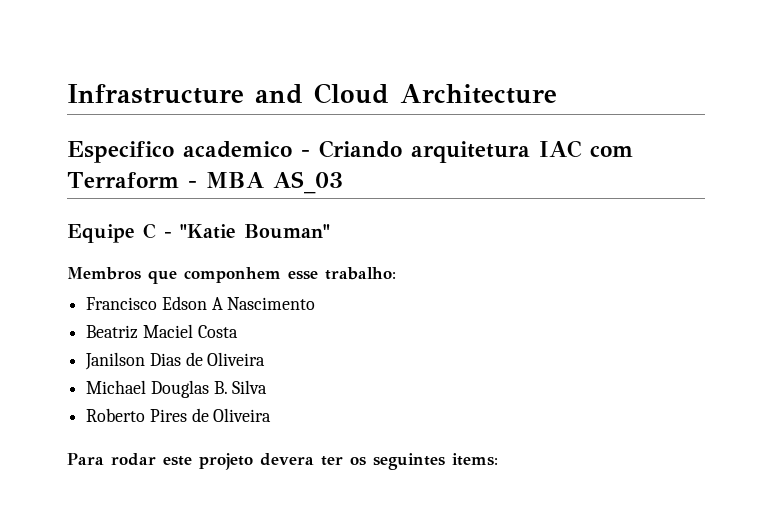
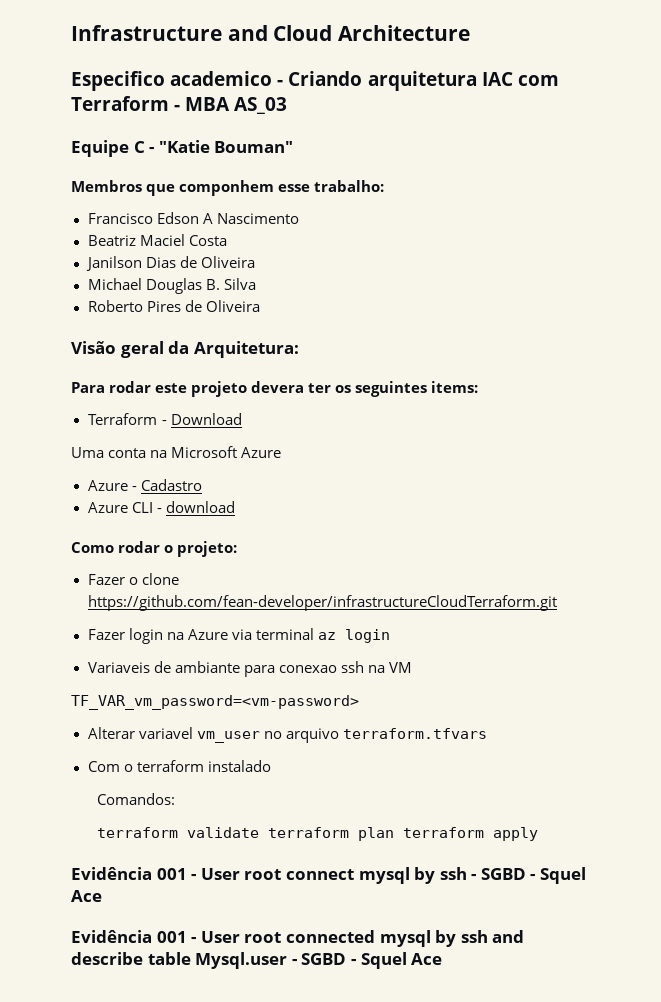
(272, 415) none -> [71,341,299,358] // Visão geral da Arquitetura:
(498, 459) none -> [87,413,242,425] [71,446,282,458] [87,479,202,491] [87,501,235,513] [71,541,238,557] [87,573,179,585] [87,595,558,611] [87,628,390,644] [87,661,412,677] [71,695,359,710] [87,727,487,743] [87,760,271,772] [97,793,176,805] [97,827,539,841] [71,867,587,884] [71,890,102,902] [71,930,525,947] [71,952,443,969] // Terraform - Download // Uma conta na Microsoft Azure // Azure - Cadastro // Azure CLI - download // Como rodar o projeto: // Fazer o clone https://github.com/fean-developer/infrastructureCloudTerraform.git // Fazer login na Azure via terminal az login // Variaveis de ambiante para conexao ssh na VM // TF_VAR_vm_password=<vm-password> // Alterar variavel vm_user no arquivo terraform.tfvars // Com o terraform instalado // Comandos: // terraform validate terraform plan terraform apply // Evidência 001 - User root connect mysql by ssh - SGBD - Squel Ace // Evidência 001 - User root connected mysql by ssh and describe table Mysql.user - SGBD - Squel Ace

